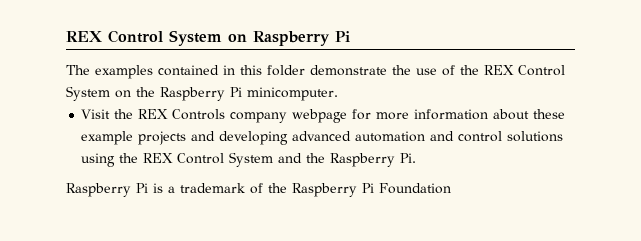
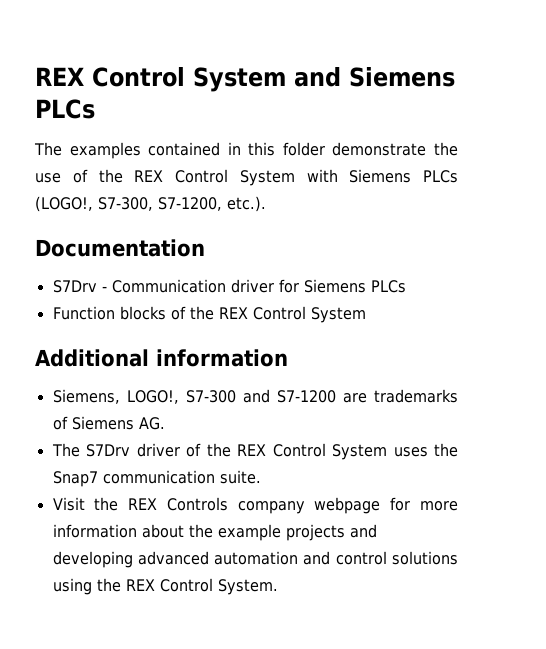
[66,30,350,46] REX Control System on Raspberry Pi -> [35,67,455,92] [35,99,95,119] REX Control System and Siemens PLCs
[115,87,338,101] on the Raspberry Pi minicomputer. -> [306,169,458,183] [35,196,266,212] [35,239,205,257] [52,279,406,293] [52,306,366,323] [35,349,288,367] [52,389,458,404] [52,416,165,430] [51,443,458,460] [52,470,261,487] with Siemens PLCs (LOGO!, S7-300, S7-1200, etc.). // Documentation // S7Drv - Communication driver for Siemens PLCs // Function blocks of the REX Control System // Additional information // Siemens, LOGO!, S7-300 and S7-1200 are trademarks of Siemens AG. // The S7Drv driver of the REX Control System uses the Snap7 communication suite.
[533,109,566,119] these -> [188,524,213,538] the
[229,152,417,167] [66,183,451,197] System and the Raspberry Pi. // Raspberry Pi is a trademark of the Raspberry Pi Foundation -> [217,579,278,595] System.

